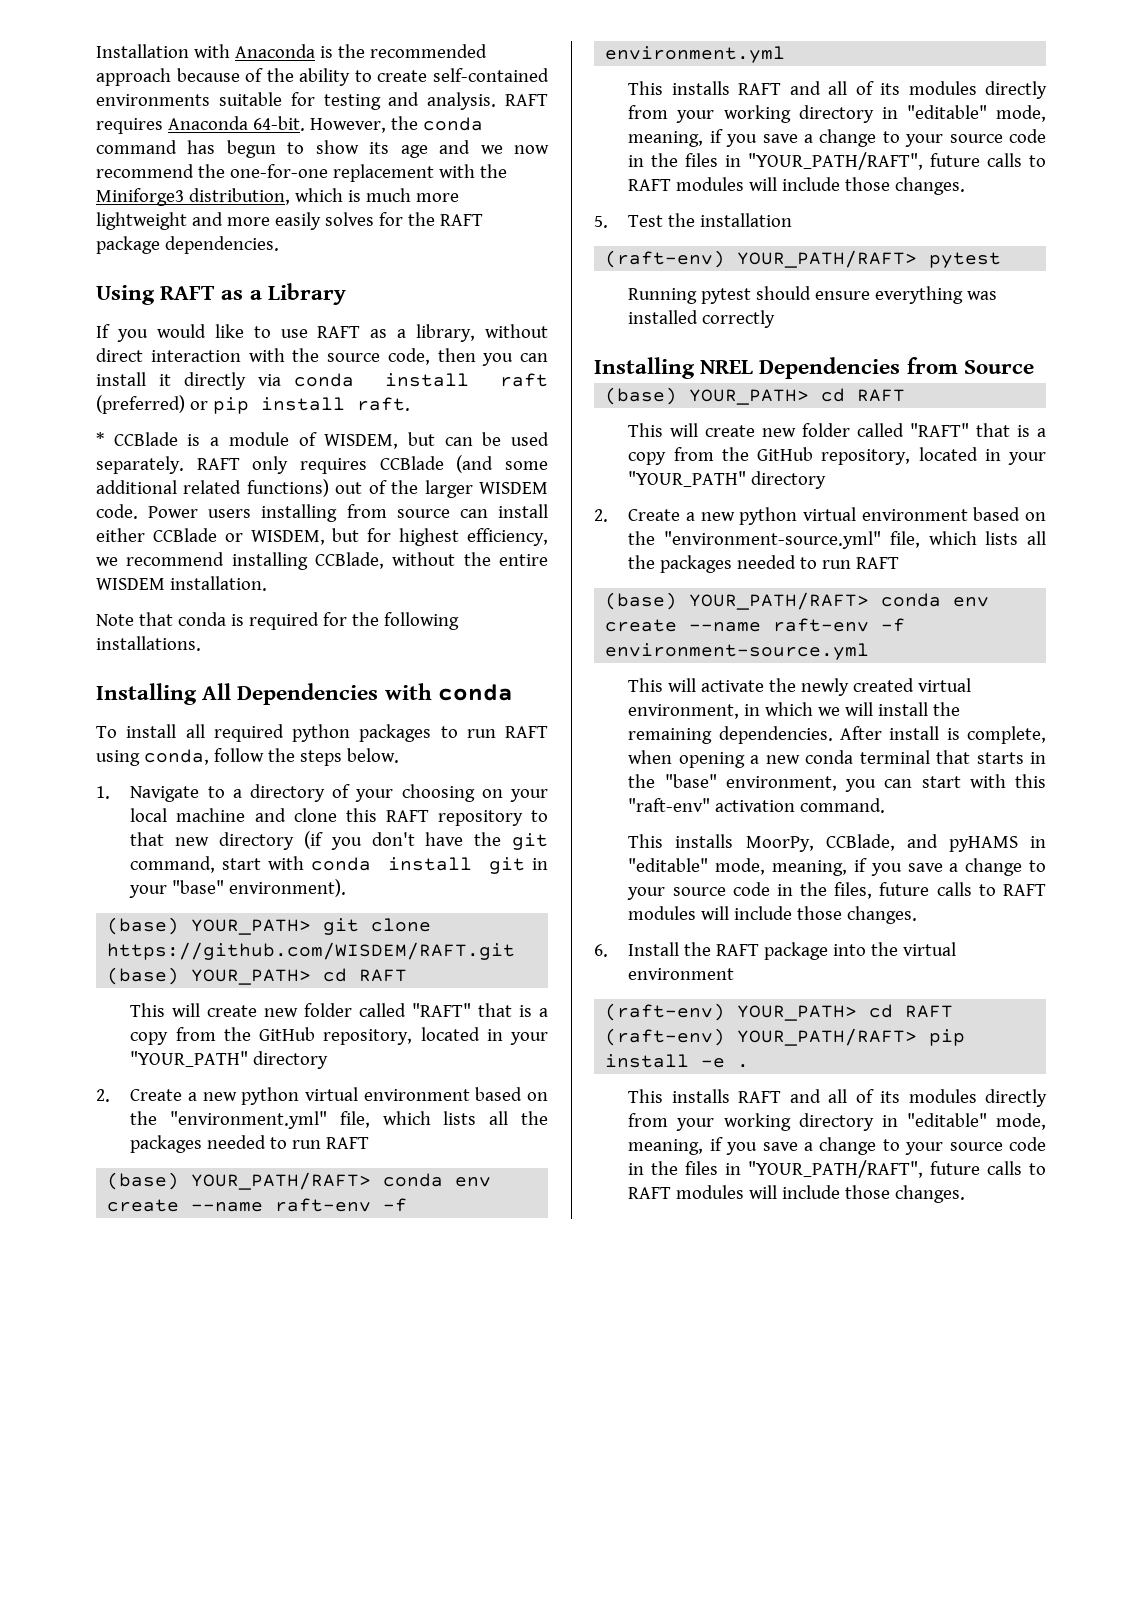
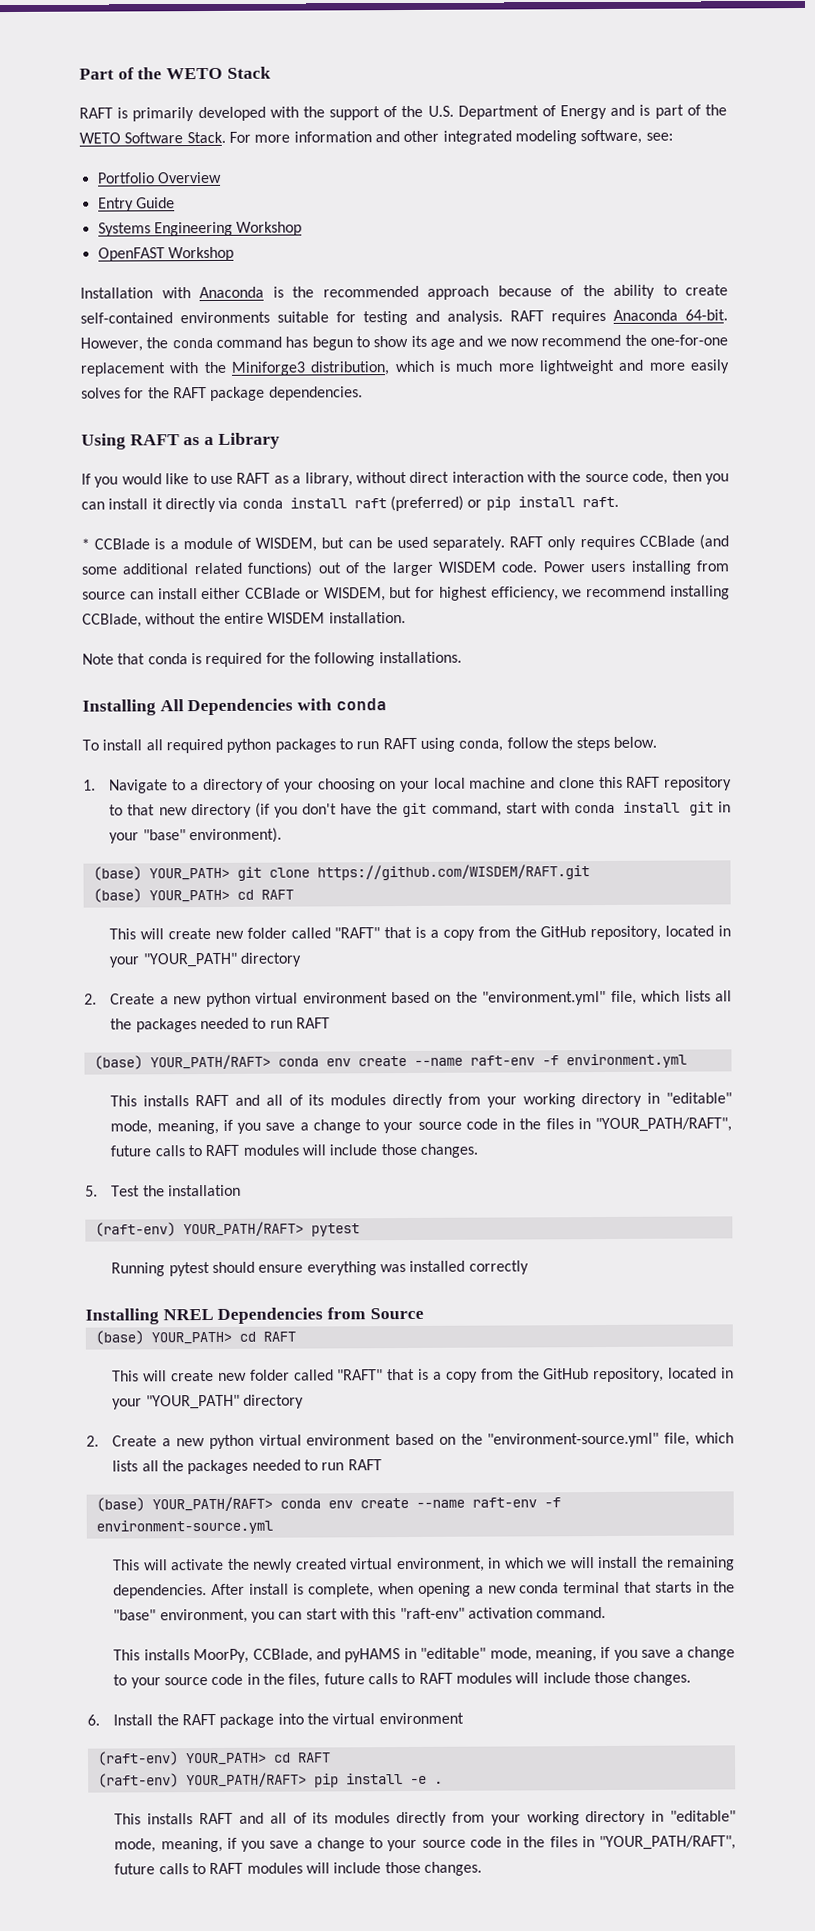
(96, 51) none -> [79,66,271,80] [79,104,727,122] [79,129,673,145] [96,171,222,184] [97,197,175,212] [97,221,303,237] [97,246,234,262] Part of the WETO Stack // RAFT is primarily developed with the support of the U.S. Department of Energy and is part of the WETO Software Stack. For more information and other integrated modeling software, see: // Portfolio Overview // Entry Guide // Systems Engineering Workshop // OpenFAST Workshop //

